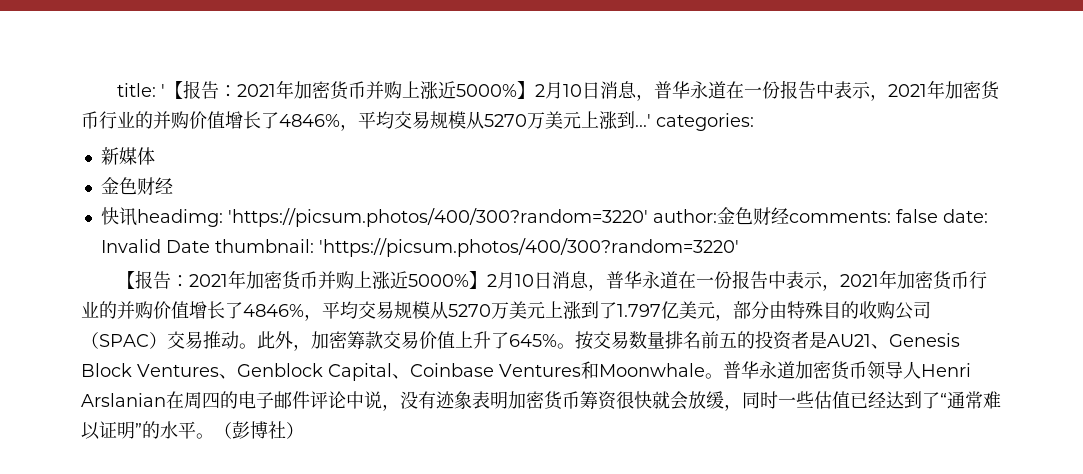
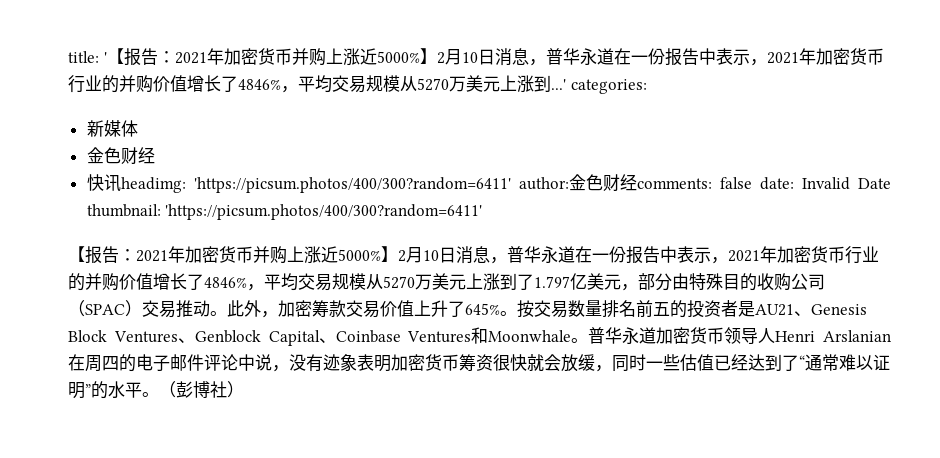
[227,208,648,227] 'https://picsum.photos/400/300?random=3220' -> [193,177,511,193] 'https://picsum.photos/400/300?random=6411'
[318,238,739,257] 'https://picsum.photos/400/300?random=3220' -> [165,204,483,220] 'https://picsum.photos/400/300?random=6411'

